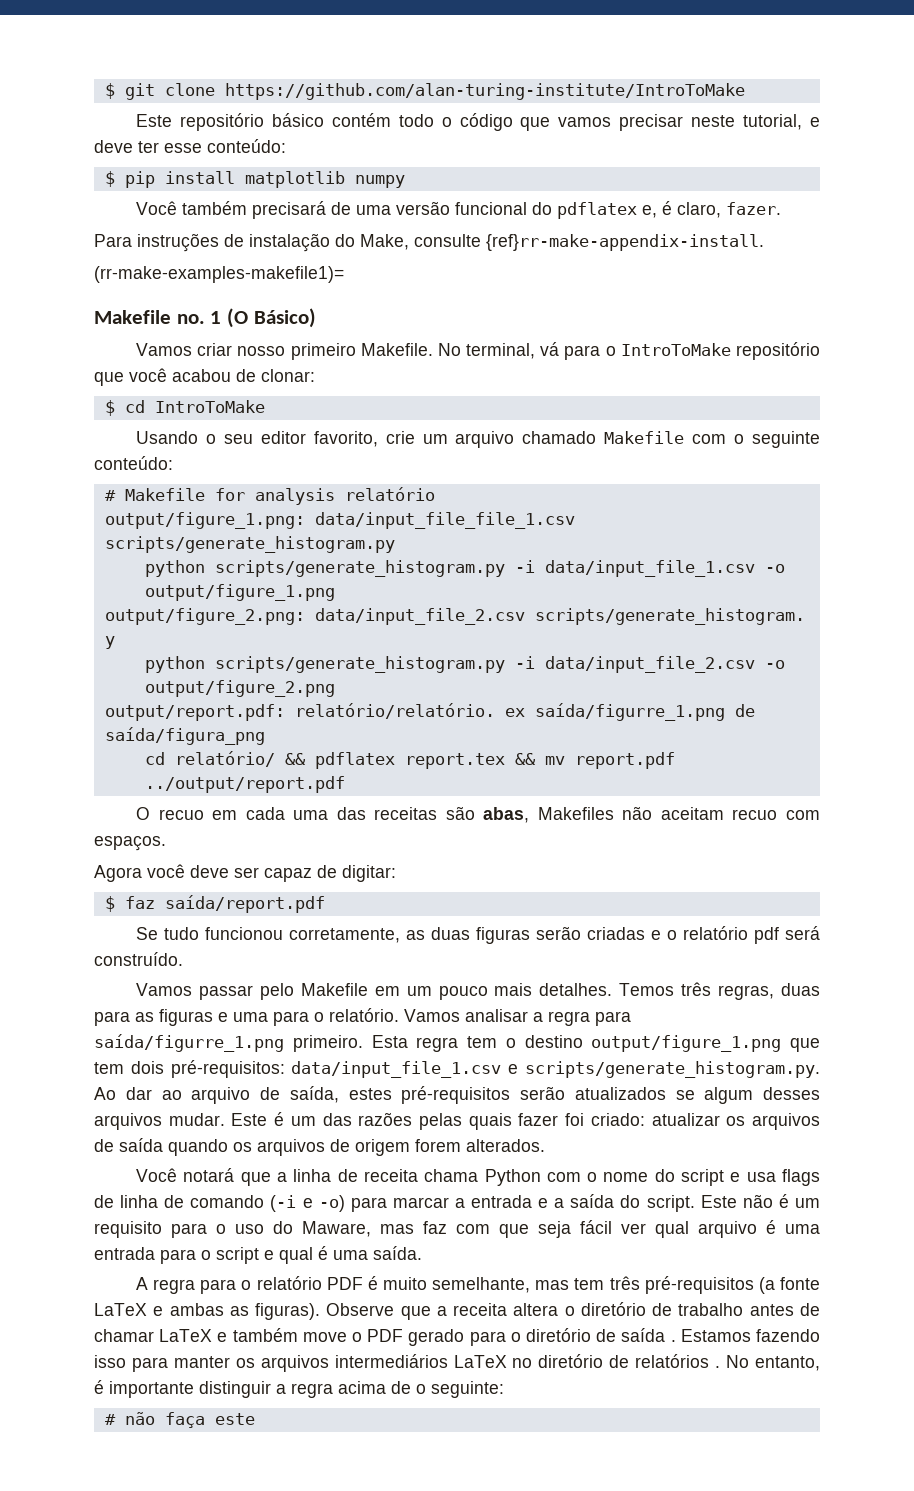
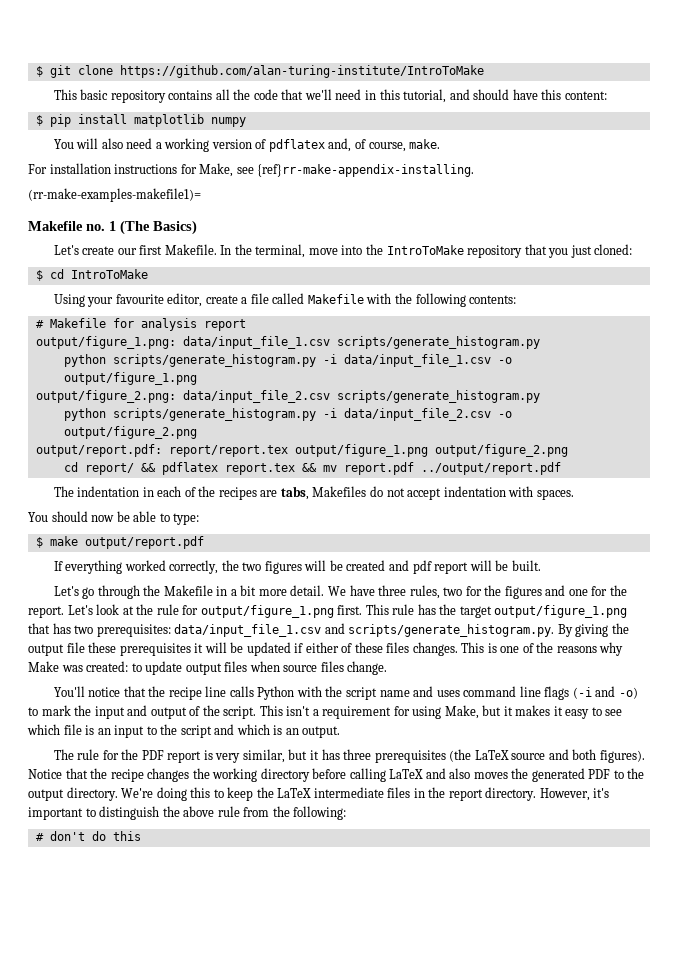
[136,113,821,131] [94,139,286,153] Este repositório básico contém todo o código que vamos precisar neste tutorial, e deve ter esse conteúdo: -> [53,89,607,103] This basic repository contains all the code that we'll need in this tutorial, and should have this content:
[136,201,782,219] [94,233,764,252] [94,266,344,283] [94,308,316,328] [136,342,820,360] [94,368,315,386] [104,400,265,416] [136,431,821,448] [94,456,173,470] Você também precisará de uma versão funcional do pdflatex e, é claro, fazer. // Para instruções de instalação do Make, consulte {ref}rr-make-appendix-install. // (rr-make-examples-makefile1)= // Makefile no. 1 (O Básico) // Vamos criar nosso primeiro Makefile. No terminal, vá para o IntroToMake repositório que você acabou de clonar: // $ cd IntroToMake // Usando o seu editor favorito, crie um arquivo chamado Makefile com o seguinte conteúdo: -> [53,138,441,152] [28,163,475,177] [28,188,201,202] [28,220,197,235] [53,244,633,258] [35,269,148,281] [53,293,517,307] You will also need a working version of pdflatex and, of course, make. // For installation instructions for Make, see {ref}rr-make-appendix-installing. // (rr-make-examples-makefile1)= // Makefile no. 1 (The Basics) // Let's create our first Makefile. In the terminal, move into the IntroToMake repository that you just cloned: // $ cd IntroToMake // Using your favourite editor, create a file called Makefile with the following contents:
[344,487,435,501] relatório -> [203,319,246,331] report
[314,512,575,529] data/input_file_file_1.csv -> [182,336,330,349] data/input_file_1.csv
[534,608,805,625] [104,636,115,649] scripts/generate_histogram. y -> [336,390,540,403] scripts/generate_histogram.py
[294,703,755,721] [104,727,265,745] [144,751,275,767] relatório/relatório. ex saída/figurre_1.png de saída/figura_png // cd relatório/ -> [168,444,568,457] [63,462,134,475] report/report.tex output/figure_1.png output/figure_2.png // cd report/
[136,806,821,823] [94,836,166,851] [94,864,396,882] [104,895,325,913] [136,926,820,944] [94,952,183,966] [136,982,821,1000] [94,1008,631,1026] [94,1034,820,1052] [94,1060,820,1078] [94,1086,820,1104] [94,1112,820,1130] [94,1138,545,1156] [136,1168,820,1186] [94,1194,820,1212] [94,1220,820,1238] [94,1246,422,1264] [136,1276,820,1294] [94,1302,820,1320] [94,1328,821,1346] [94,1354,820,1372] [94,1380,504,1398] [104,1412,255,1428] O recuo em cada uma das receitas são abas, Makefiles não aceitam recuo com espaços. // Agora você deve ser capaz de digitar: // $ faz saída/report.pdf // Se tudo funcionou corretamente, as duas figuras serão criadas e o relatório pdf será construído. // Vamos passar pelo Makefile em um pouco mais detalhes. Temos três regras, duas para as figuras e uma para o relatório. Vamos analisar a regra para saída/figurre_1.png primeiro. Esta regra tem o destino output/figure_1.png que tem dois pré-requisitos: data/input_file_1.csv e scripts/generate_histogram.py. Ao dar ao arquivo de saída, estes pré-requisitos serão atualizados se algum desses arquivos mudar. Este é um das razões pelas quais fazer foi criado: atualizar os arquivos de saída quando os arquivos de origem forem alterados. // Você notará que a linha de receita chama Python com o nome do script e usa flags de linha de comando (-i e -o) para marcar a entrada e a saída do script. Este não é um requisito para o uso do Maware, mas faz com que seja fácil ver qual arquivo é uma entrada para o script e qual é uma saída. // A regra para o relatório PDF é muito semelhante, mas tem três pré-requisitos (a fonte LaTeX e ambas as figuras). Observe que a receita altera o diretório de trabalho antes de chamar LaTeX e também move o PDF gerado para o diretório de saída . Estamos fazendo isso para manter os arquivos intermediários LaTeX no diretório de relatórios . No entanto, é importante distinguir a regra acima de o seguinte: // # não faça este -> [53,486,574,500] [28,511,200,525] [35,536,204,549] [53,560,541,574] [53,585,627,599] [28,604,628,618] [28,623,629,637] [28,642,624,656] [28,661,388,675] [53,686,638,700] [28,705,623,719] [27,724,341,738] [53,749,645,763] [28,768,645,782] [28,787,610,801] [28,806,347,820] [35,831,141,841] The indentation in each of the recipes are tabs, Makefiles do not accept indentation with spaces. // You should now be able to type: // $ make output/report.pdf // If everything worked correctly, the two figures will be created and pdf report will be built. // Let's go through the Makefile in a bit more detail. We have three rules, two for the figures and one for the report. Let's look at the rule for output/figure_1.png first. This rule has the target output/figure_1.png that has two prerequisites: data/input_file_1.csv and scripts/generate_histogram.py. By giving the output file these prerequisites it will be updated if either of these files changes. This is one of the reasons why Make was created: to update output files when source files change. // You'll notice that the recipe line calls Python with the script name and uses command line flags (-i and -o) to mark the input and output of the script. This isn't a requirement for using Make, but it makes it easy to see which file is an input to the script and which is an output. // The rule for the PDF report is very similar, but it has three prerequisites (the LaTeX source and both figures). Notice that the recipe changes the working directory before calling LaTeX and also moves the generated PDF to the output directory. We're doing this to keep the LaTeX intermediate files in the report directory. However, it's important to distinguish the above rule from the following: // # don't do this

